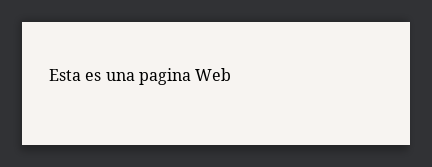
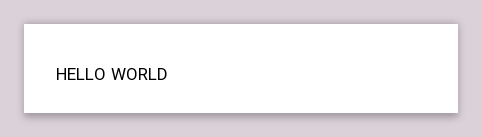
[49,68,232,85] Esta es una pagina Web -> [56,68,168,80] HELLO WORLD

